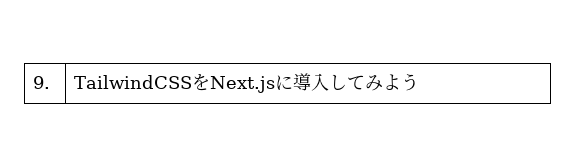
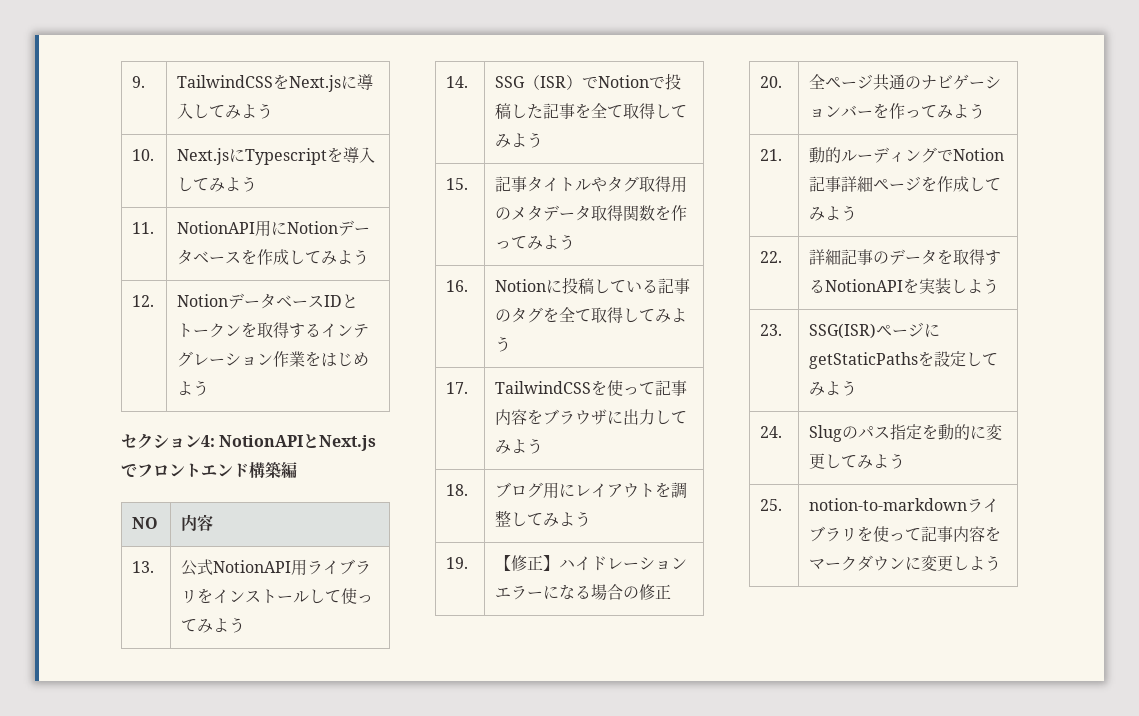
(420, 82) none -> [132,149,155,161] [177,147,376,165] [177,176,258,192] [132,222,155,234] [177,220,371,237] [177,249,370,265] [132,295,155,307] [177,293,359,309] [177,322,370,338] [177,351,370,367] [177,380,210,396] [121,433,377,451] [121,462,297,478] [132,517,159,529] [181,514,214,531] [132,561,155,573] [181,559,372,576] [181,588,374,604] [181,617,246,633] [446,76,469,88] [495,73,682,90] [495,103,688,119] [495,132,544,148] [446,178,469,190] [495,176,688,193] [495,205,688,221] [495,234,576,250] [446,280,469,292] [495,277,691,294] [495,307,688,323] [495,336,512,352] [446,382,469,394] [495,380,688,396] [495,409,688,425] [495,438,544,454] [446,484,469,496] [495,482,688,499] [495,510,592,527] [446,557,469,569] [495,555,688,571] [495,584,672,600] [760,76,783,88] [809,74,1002,91] [809,103,986,119] [760,149,783,161] [809,147,1005,163] [809,176,1002,192] [809,205,858,221] [760,251,783,263] [809,249,1002,265] [809,278,1000,294] [760,324,783,336] [809,322,941,339] [809,351,999,369] [809,380,858,396] [760,426,783,438] [809,424,1003,442] [809,453,906,469] [760,499,783,511] [809,498,1000,513] [809,526,1002,542] [809,555,1002,571] // 10. | Next.jsにTypescriptを導入してみよう // 11. | NotionAPI用にNotionデータベースを作成してみよう // 12. | NotionデータベースIDとトークンを取得するインテグレーション作業をはじめよう // セクション4: NotionAPIとNext.jsでフロントエンド構築編 // NO | 内容 // 13. | 公式NotionAPI用ライブラリをインストールして使ってみよう // 14. | SSG（ISR）でNotionで投稿した記事を全て取得してみよう // 15. | 記事タイトルやタグ取得用のメタデータ取得関数を作ってみよう // 16. | Notionに投稿している記事のタグを全て取得してみよう // 17. | TailwindCSSを使って記事内容をブラウザに出力してみよう // 18. | ブログ用にレイアウトを調整してみよう // 19. | 【修正】ハイドレーションエラーになる場合の修正 // 20. | 全ページ共通のナビゲーションバーを作ってみよう // 21. | 動的ルーディングでNotion記事詳細ページを作成してみよう // 22. | 詳細記事のデータを取得するNotionAPIを実装しよう // 23. | SSG(ISR)ページにgetStaticPathsを設定してみよう // 24. | Slugのパス指定を動的に変更してみよう // 25. | notion-to-markdownライブラリを使って記事内容をマークダウンに変更しよう

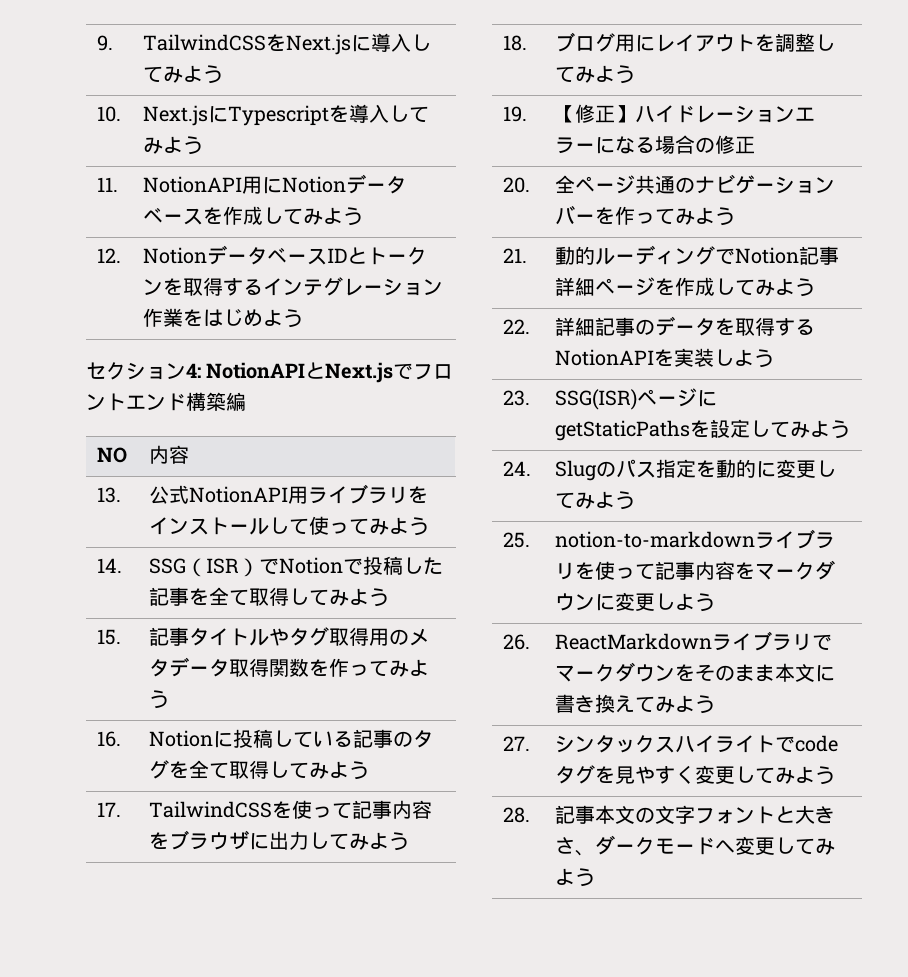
(1002, 563) none -> [502,634,530,650] [554,631,832,651] [554,662,835,682] [554,694,715,714] [502,736,530,751] [554,735,838,753] [554,765,835,785] [502,807,530,823] [554,805,835,824] [554,835,835,856] [554,868,595,887] // 26. | ReactMarkdownライブラリでマークダウンをそのまま本文に書き換えてみよう // 27. | シンタックスハイライトでcodeタグを見やすく変更してみよう // 28. | 記事本文の文字フォントと大きさ、ダークモードへ変更してみよう

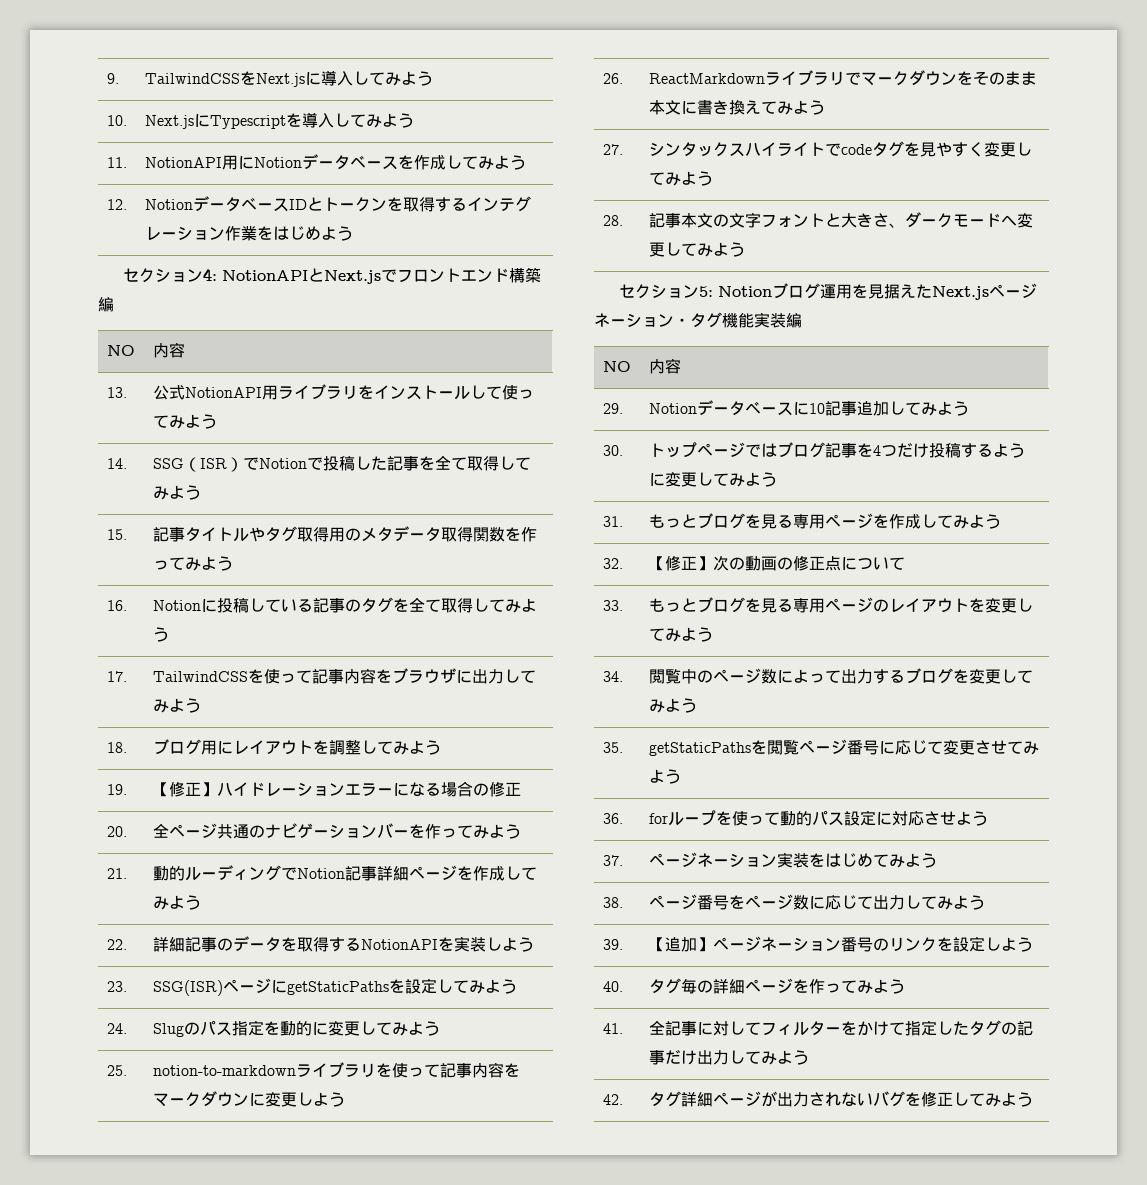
(595, 877) none -> [618,283,1037,300] [594,312,802,328] [602,361,631,372] [648,358,681,374] [602,403,623,414] [648,400,969,416] [602,445,623,456] [648,442,1025,458] [648,472,777,487] [602,516,623,527] [648,513,1001,529] [602,558,623,569] [648,555,905,571] [602,600,623,611] [648,597,1033,613] [648,627,713,642] [602,671,623,682] [648,668,1033,684] [648,698,697,713] [602,742,623,753] [648,739,1039,756] [648,769,681,784] [602,813,623,824] [648,810,988,826] [602,855,623,866] [648,852,937,868] [602,897,623,908] [648,894,985,910] [602,939,623,950] [648,936,1033,952] [602,981,623,992] [648,978,905,994] [602,1023,623,1034] [648,1020,1033,1036] [648,1050,809,1065] [602,1094,623,1105] [648,1091,1033,1107] // セクション5: Notionブログ運用を見据えたNext.jsページネーション・タグ機能実装編 // NO | 内容 // 29. | Notionデータベースに10記事追加してみよう // 30. | トップページではブログ記事を4つだけ投稿するように変更してみよう // 31. | もっとブログを見る専用ページを作成してみよう // 32. | 【修正】次の動画の修正点について // 33. | もっとブログを見る専用ページのレイアウトを変更してみよう // 34. | 閲覧中のページ数によって出力するブログを変更してみよう // 35. | getStaticPathsを閲覧ページ番号に応じて変更させてみよう // 36. | forループを使って動的パス設定に対応させよう // 37. | ページネーション実装をはじめてみよう // 38. | ページ番号をページ数に応じて出力してみよう // 39. | 【追加】ページネーション番号のリンクを設定しよう // 40. | タグ毎の詳細ページを作ってみよう // 41. | 全記事に対してフィルターをかけて指定したタグの記事だけ出力してみよう // 42. | タグ詳細ページが出力されないバグを修正してみよう

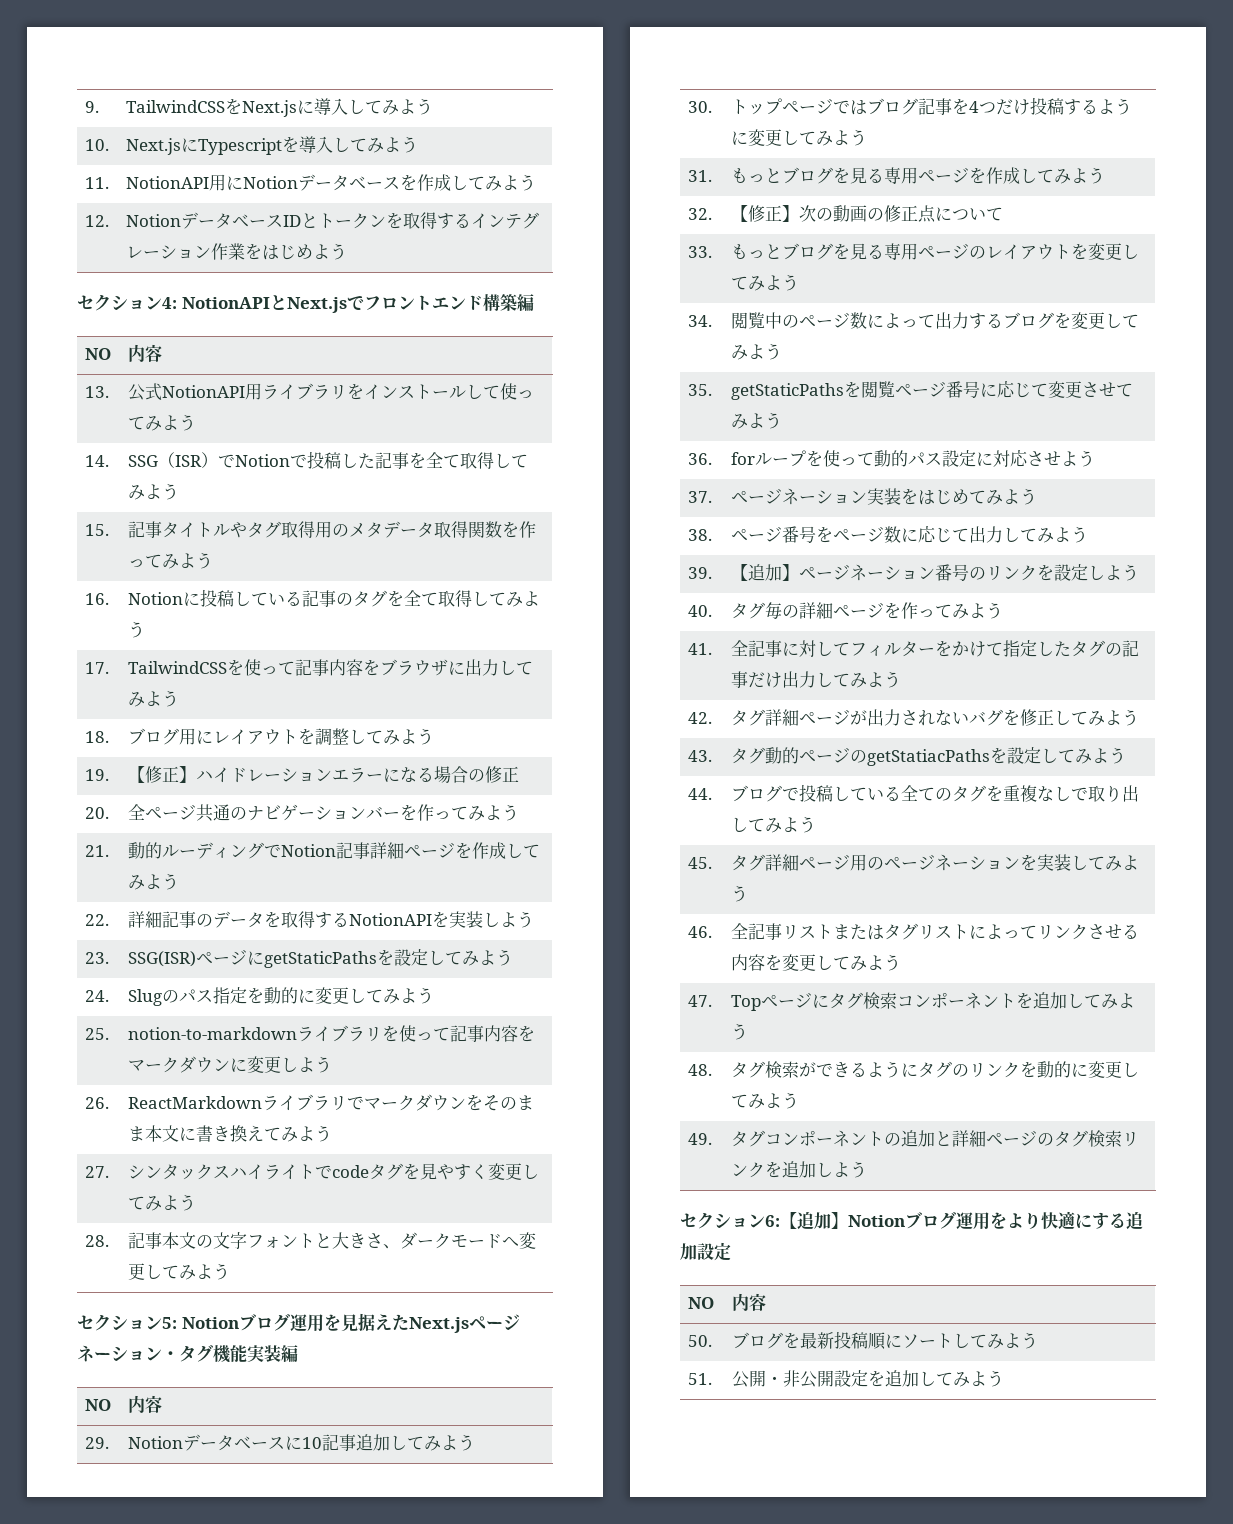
(1033, 1099) none -> [688,750,713,762] [731,747,1127,766] [688,788,713,800] [731,784,1140,802] [731,816,817,833] [688,857,713,869] [731,854,1140,871] [731,885,749,902] [688,926,713,938] [731,923,1140,940] [731,954,902,971] [688,995,713,1007] [731,992,1136,1011] [731,1023,749,1040] [688,1064,713,1076] [731,1061,1140,1078] [731,1092,800,1109] [688,1133,713,1145] [731,1130,1140,1147] [731,1161,868,1178] [680,1211,1143,1230] [680,1242,731,1261] [688,1297,715,1309] [732,1293,767,1311] [688,1335,713,1347] [732,1331,1039,1350] [688,1373,713,1385] [732,1370,1005,1388] // 43. | タグ動的ページのgetStatiacPathsを設定してみよう // 44. | ブログで投稿している全てのタグを重複なしで取り出してみよう // 45. | タグ詳細ページ用のページネーションを実装してみよう // 46. | 全記事リストまたはタグリストによってリンクさせる内容を変更してみよう // 47. | Topページにタグ検索コンポーネントを追加してみよう // 48. | タグ検索ができるようにタグのリンクを動的に変更してみよう // 49. | タグコンポーネントの追加と詳細ページのタグ検索リンクを追加しよう // セクション6:【追加】Notionブログ運用をより快適にする追加設定 // NO | 内容 // 50. | ブログを最新投稿順にソートしてみよう // 51. | 公開・非公開設定を追加してみよう

